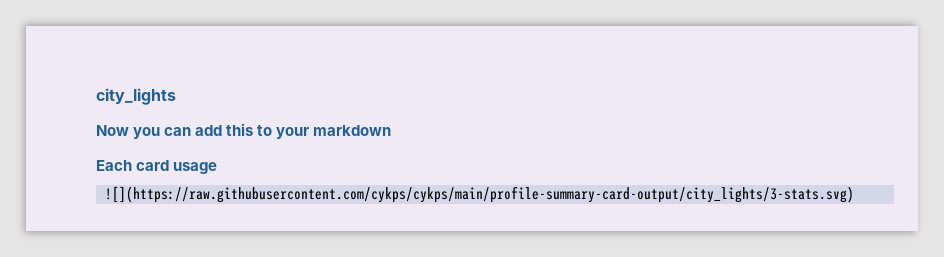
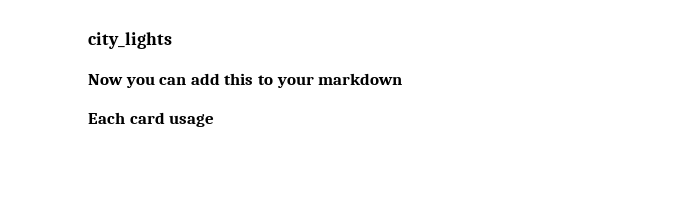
[104,186,854,203] // ![](https://raw.githubusercontent.com/cykps/cykps/main/profile-summary-card-output/city_lights/3-stats.svg) -> (215, 120) none

